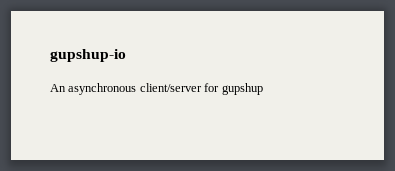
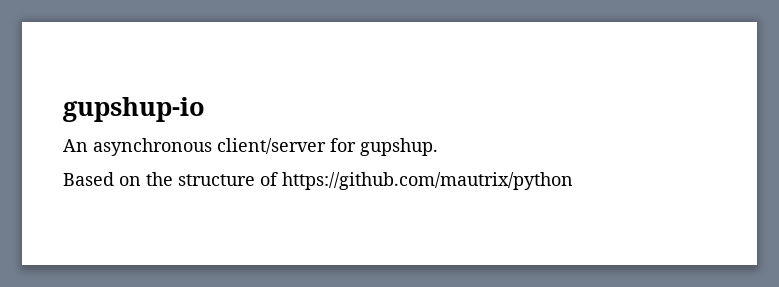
[221,83,263,95] gupshup -> [360,138,438,156] [63,172,573,190] gupshup. // Based on the structure of https://github.com/mautrix/python

